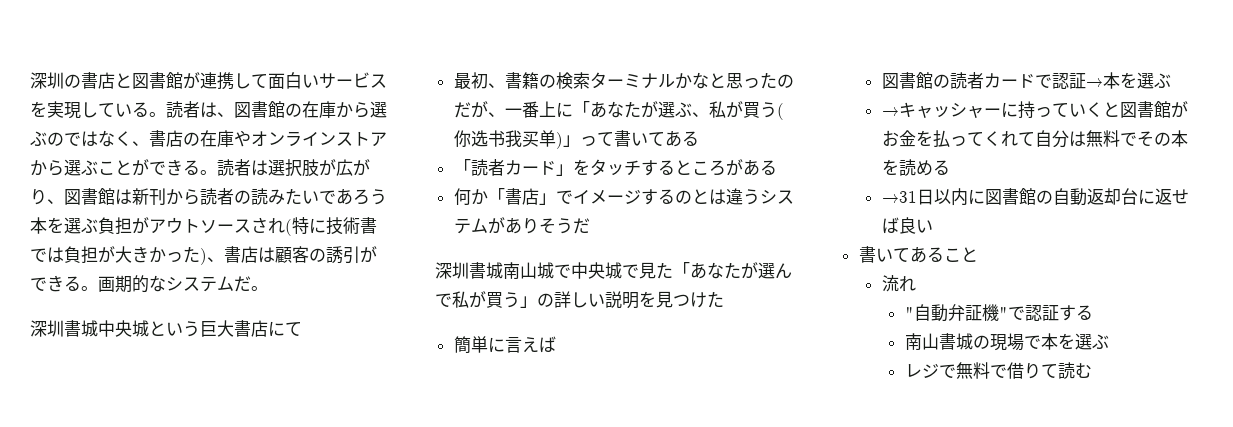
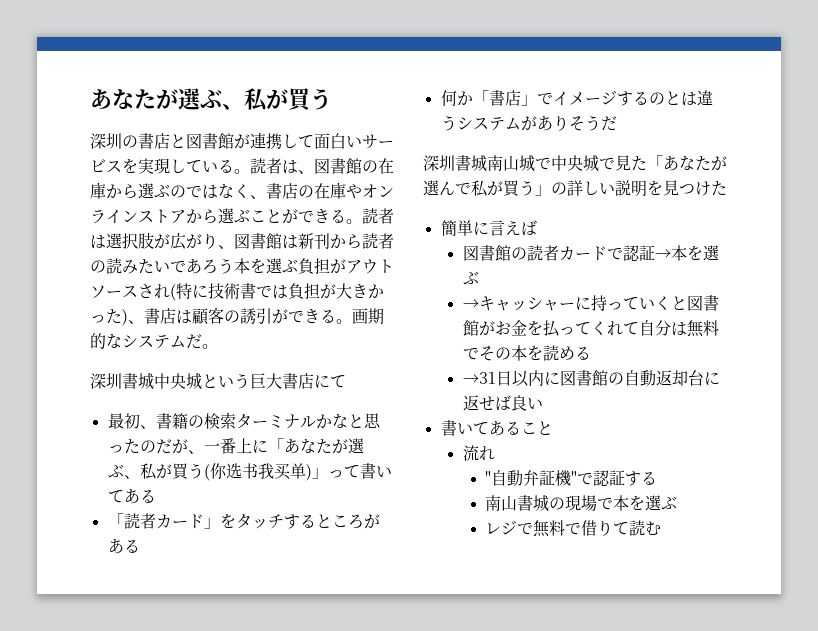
(30, 80) none -> [90,88,332,112] あなたが選ぶ、私が買う //

